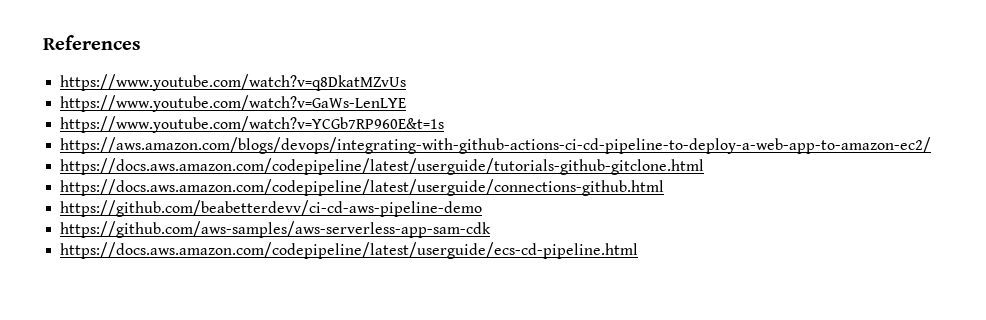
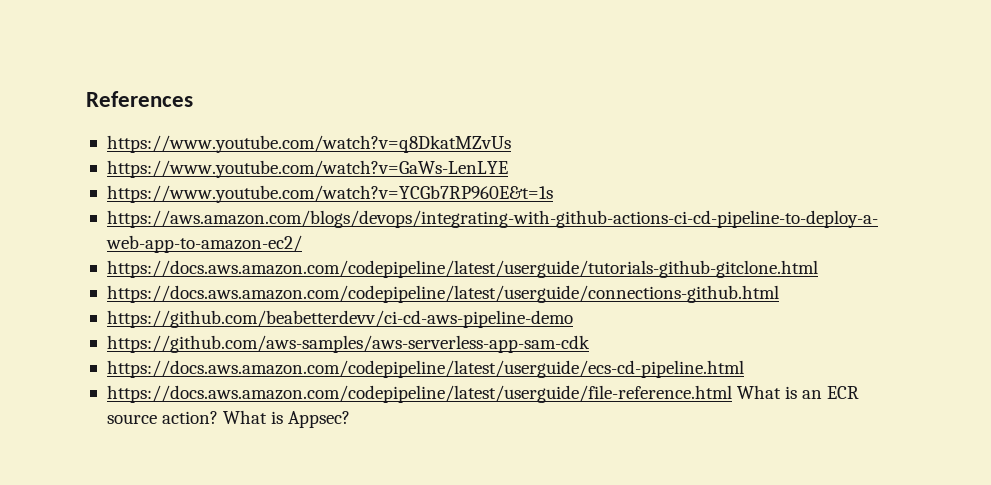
(639, 250) none -> [106,385,860,403] [106,410,351,428] // https://docs.aws.amazon.com/codepipeline/latest/userguide/file-reference.html What is an ECR source action? What is Appsec?

